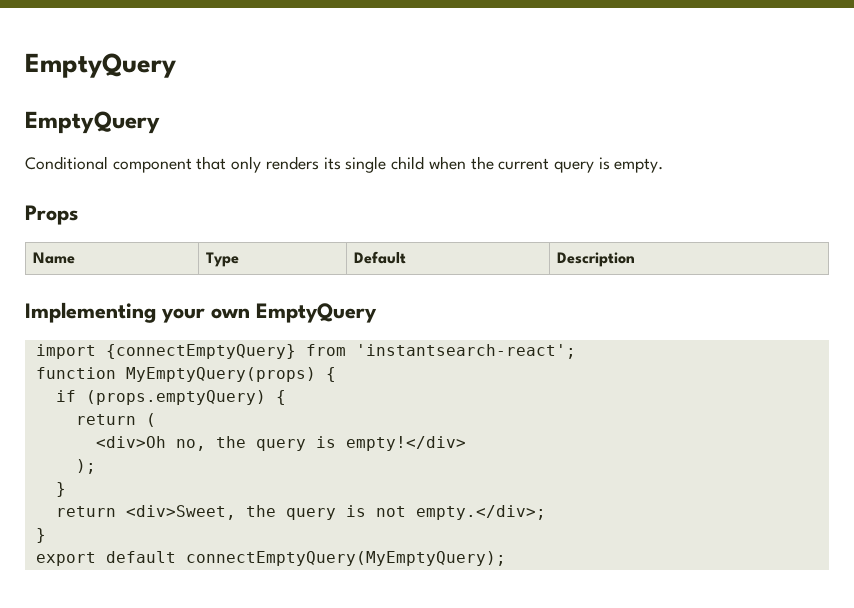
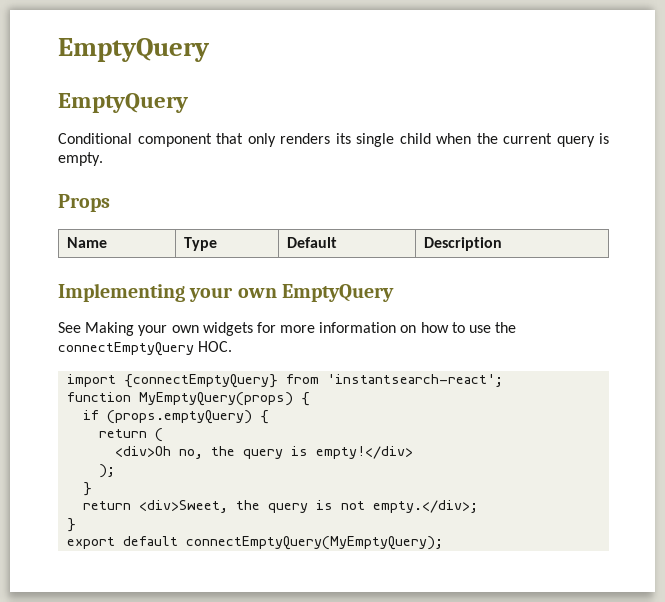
(377, 313) none -> [58,322,517,336] [58,341,233,356] // See Making your own widgets for more information on how to use the connectEmptyQuery HOC.

